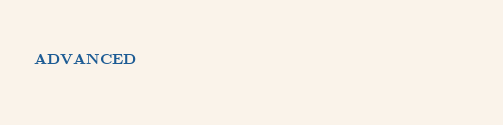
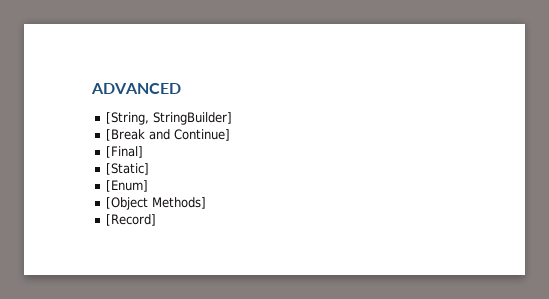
(136, 59) none -> [106,112,233,125] [106,129,231,141] [106,146,144,158] [106,163,150,175] [106,180,149,192] [106,197,207,210] [106,214,157,226] // [String, StringBuilder] // [Break and Continue] // [Final] // [Static] // [Enum] // [Object Methods] // [Record]

